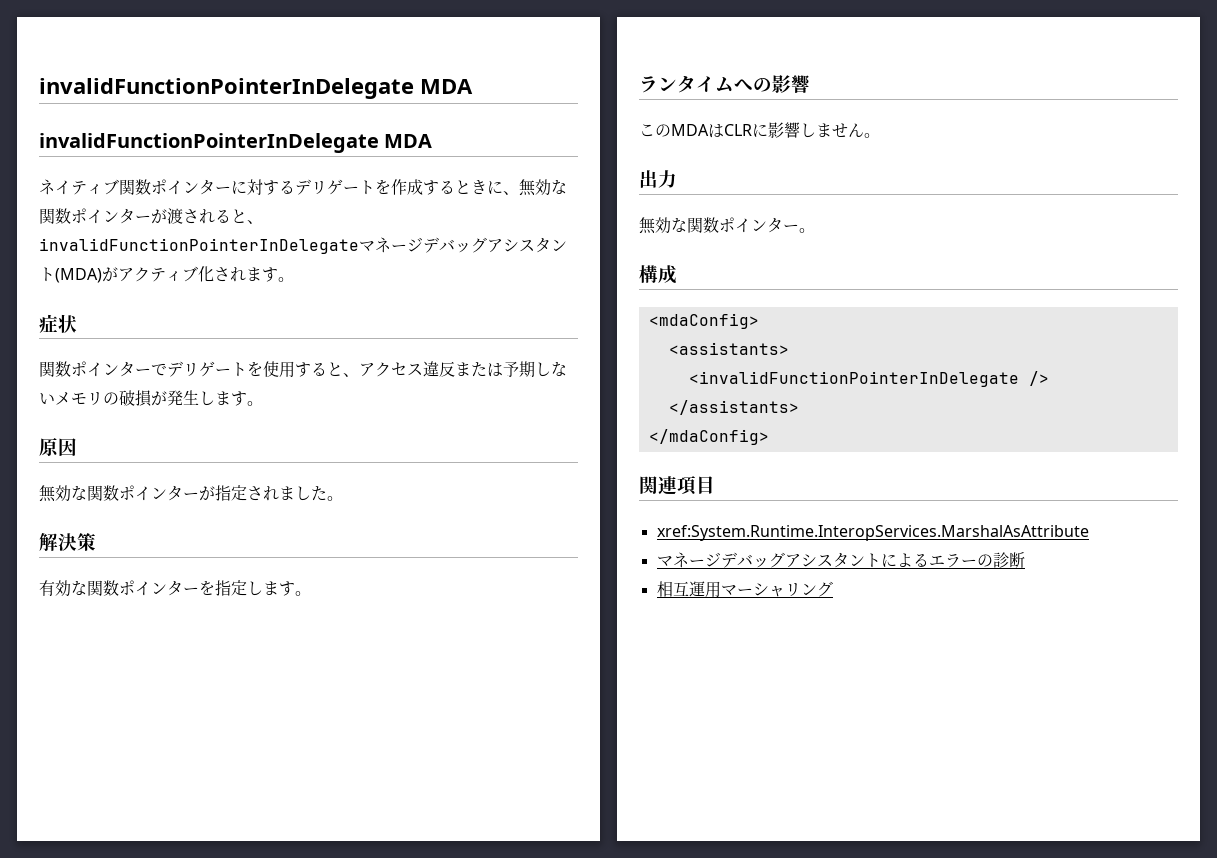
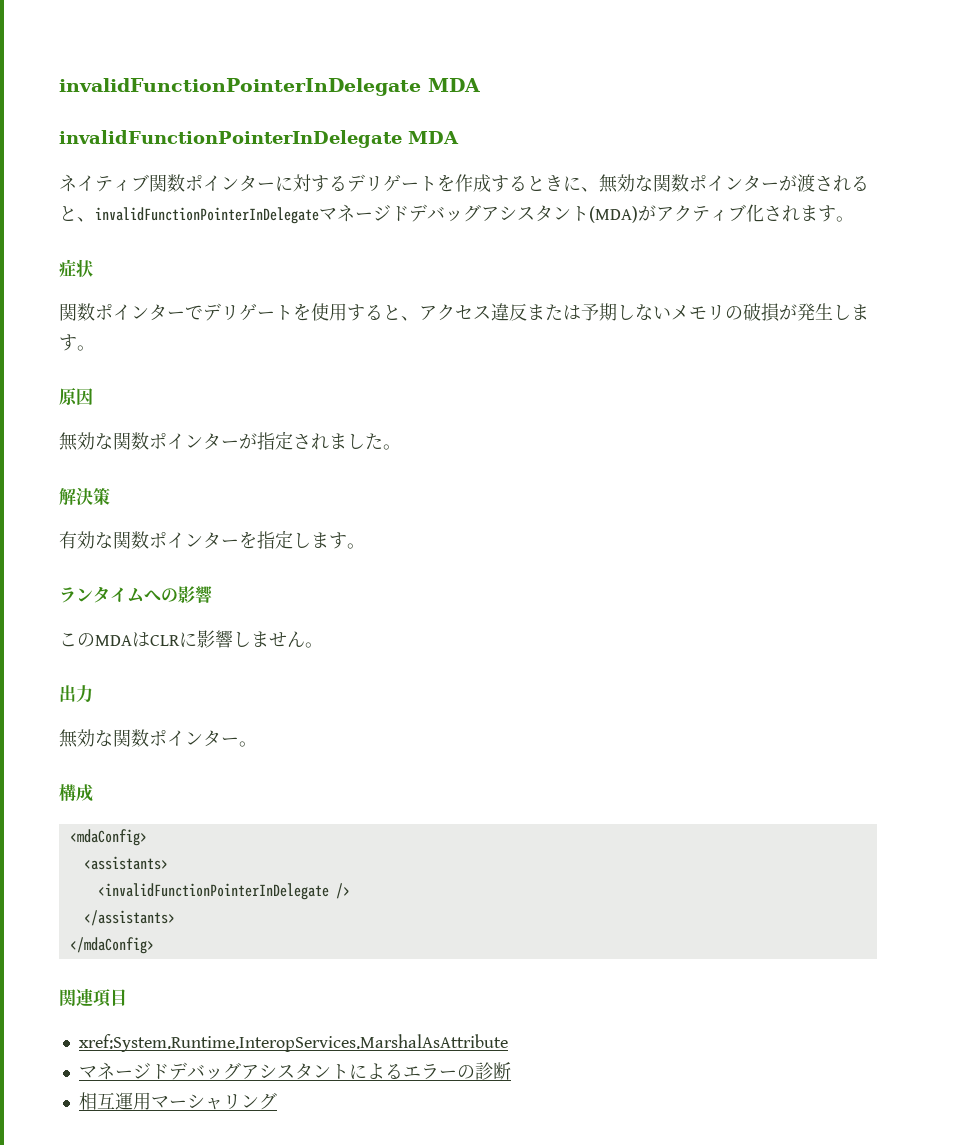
(423, 244) none -> [391,206,409,222] ド
(721, 559) none -> [150,1064,169,1080] ド

